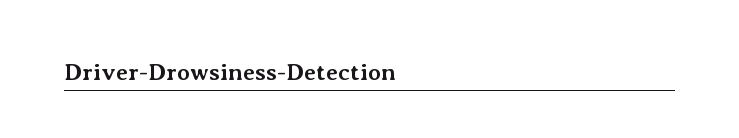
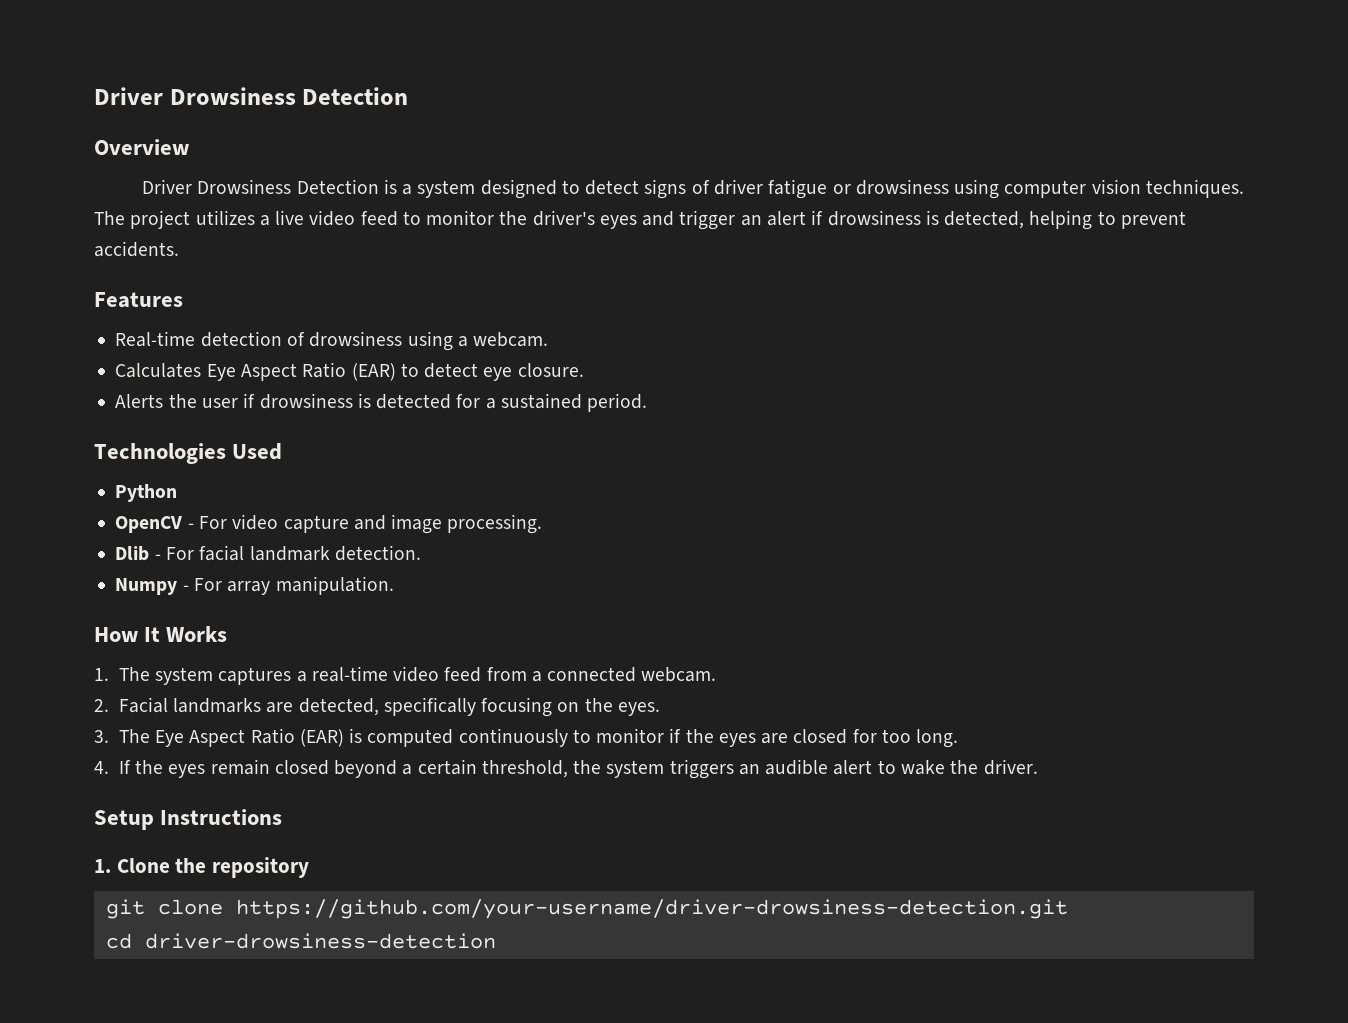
[64,64,396,80] Driver-Drowsiness-Detection -> [94,87,409,105] [94,139,189,155] [142,179,1244,199] [94,210,1186,230] [94,241,179,257] [94,292,183,308] [115,331,549,351] [115,362,584,381] [115,393,648,412] [94,443,283,464] [115,484,178,502] [115,514,543,534] [115,545,421,561] [115,576,394,595] [94,626,228,642] [94,666,717,685] [94,697,660,717] [94,728,959,748] [94,759,1038,779] [94,809,283,830] [94,857,310,878] [105,899,1068,919] [105,933,496,949] Driver Drowsiness Detection // Overview // Driver Drowsiness Detection is a system designed to detect signs of driver fatigue or drowsiness using computer vision techniques. The project utilizes a live video feed to monitor the driver's eyes and trigger an alert if drowsiness is detected, helping to prevent accidents. // Features // Real-time detection of drowsiness using a webcam. // Calculates Eye Aspect Ratio (EAR) to detect eye closure. // Alerts the user if drowsiness is detected for a sustained period. // Technologies Used // Python // OpenCV - For video capture and image processing. // Dlib - For facial landmark detection. // Numpy - For array manipulation. // How It Works // 1. The system captures a real-time video feed from a connected webcam. // 2. Facial landmarks are detected, specifically focusing on the eyes. // 3. The Eye Aspect Ratio (EAR) is computed continuously to monitor if the eyes are closed for too long. // 4. If the eyes remain closed beyond a certain threshold, the system triggers an audible alert to wake the driver. // Setup Instructions // 1. Clone the repository // git clone https://github.com/your-username/driver-drowsiness-detection.git // cd driver-drowsiness-detection

